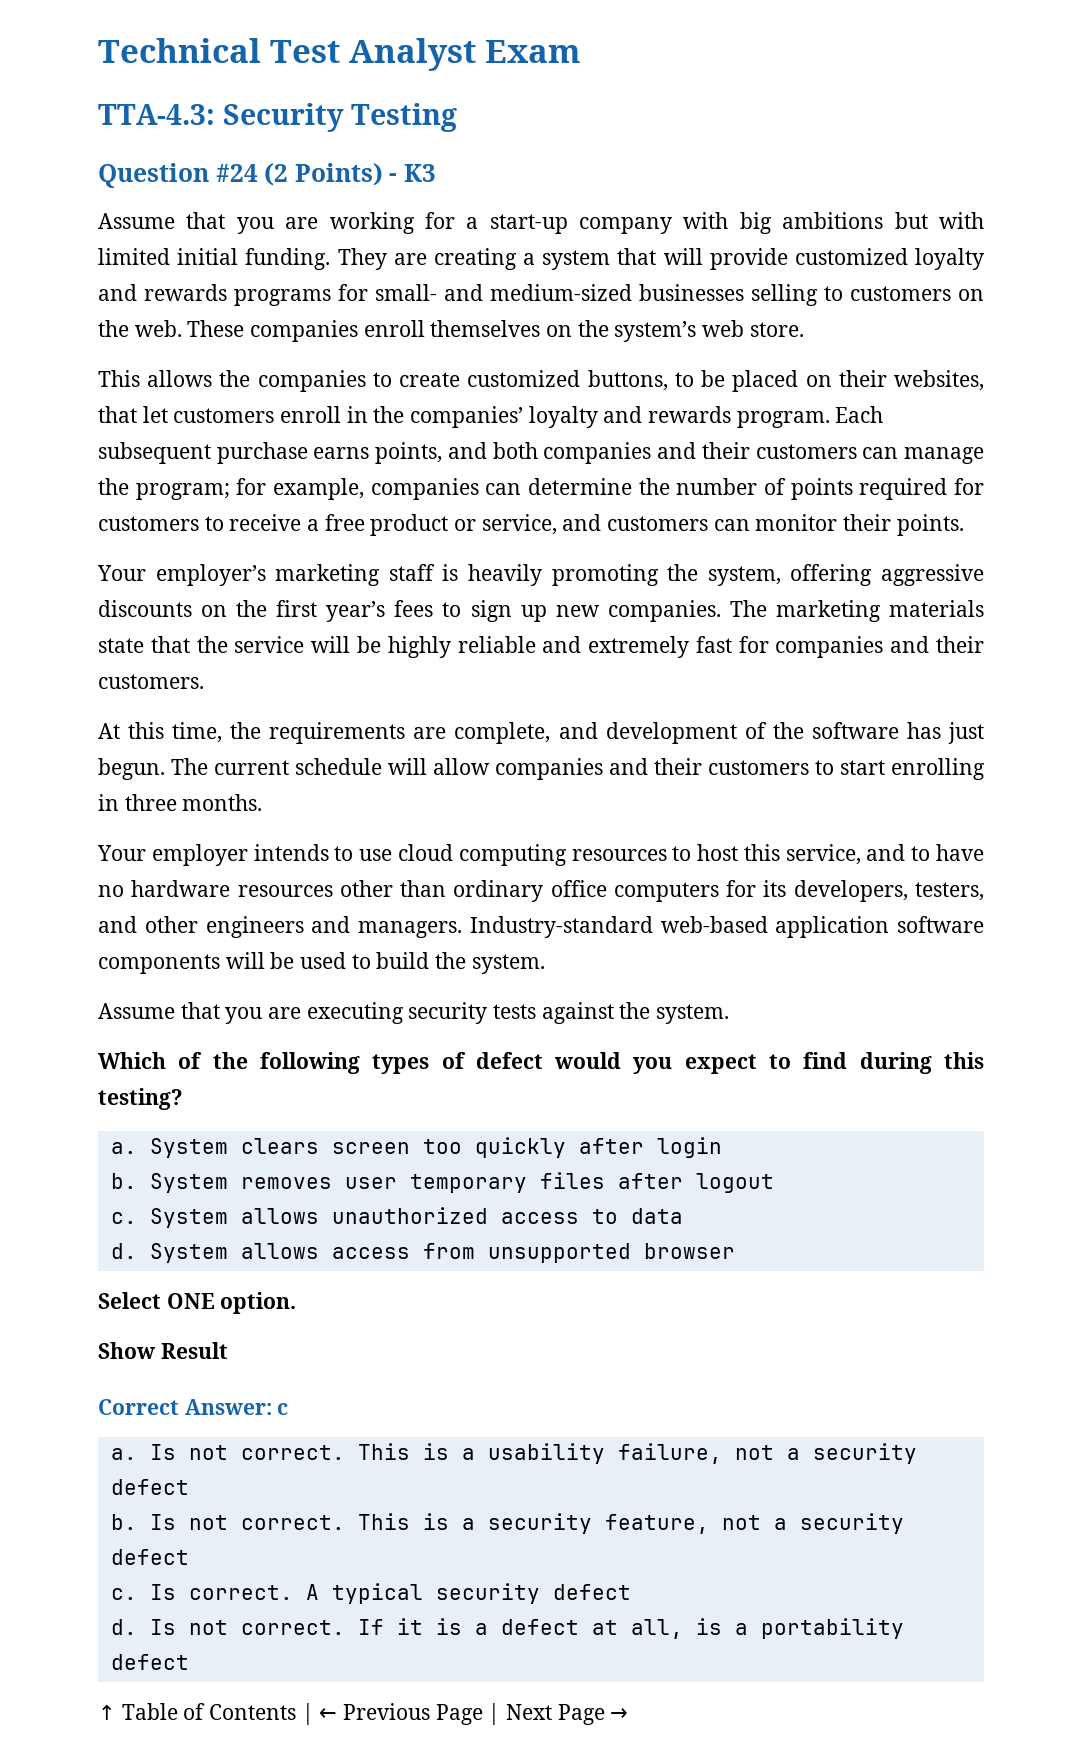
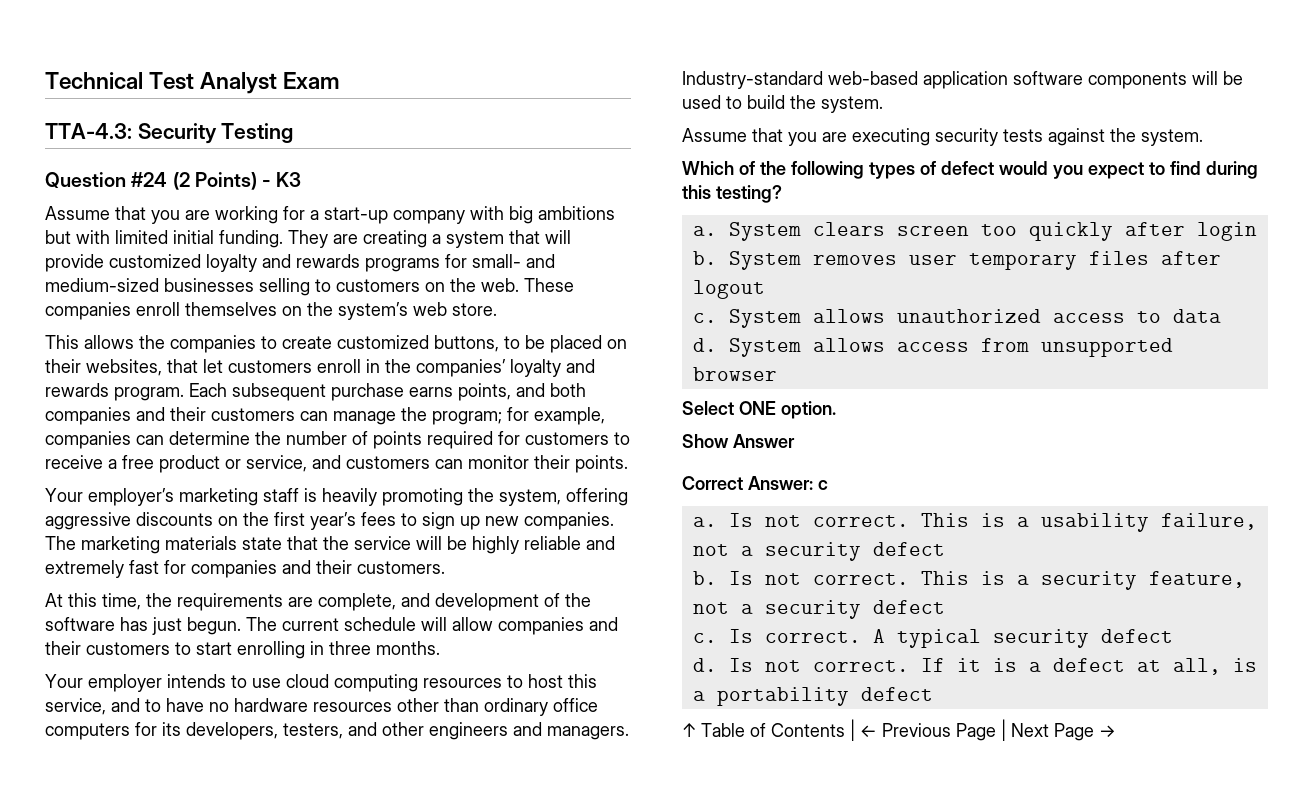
[160,1342,228,1359] Result -> [733,434,795,448] Answer

